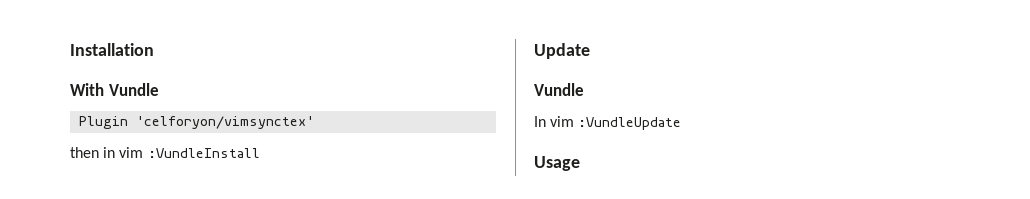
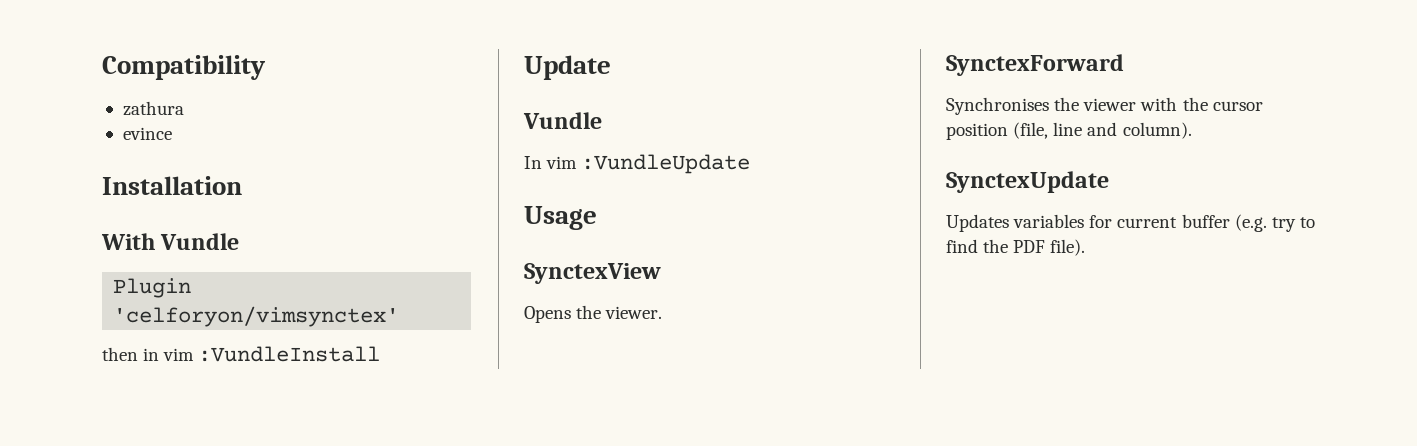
(70, 49) none -> [102,55,266,80] [122,101,184,116] [122,127,172,140] Compatibility // zathura // evince //
(580, 163) none -> [524,263,661,284] [524,305,663,323] [946,54,1124,76] [946,97,1263,115] [946,122,1192,140] [946,171,1109,193] [946,214,1315,232] [946,239,1086,256] // SynctexView // Opens the viewer. // SynctexForward // Synchronises the viewer with the cursor position (file, line and column). // SynctexUpdate // Updates variables for current buffer (e.g. try to find the PDF file).

